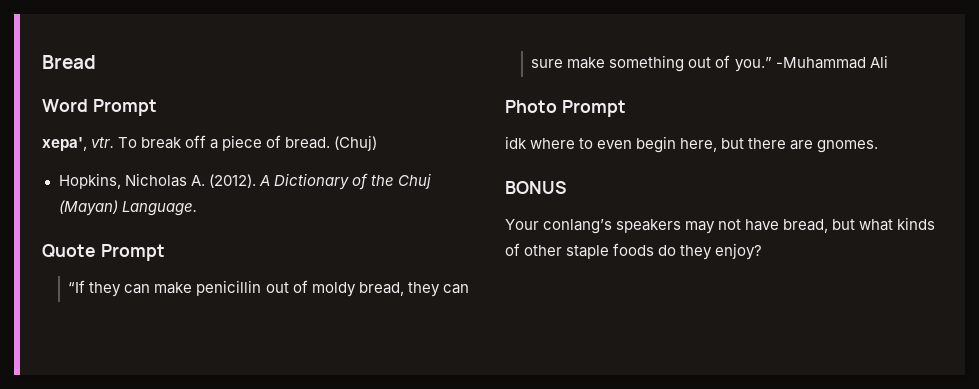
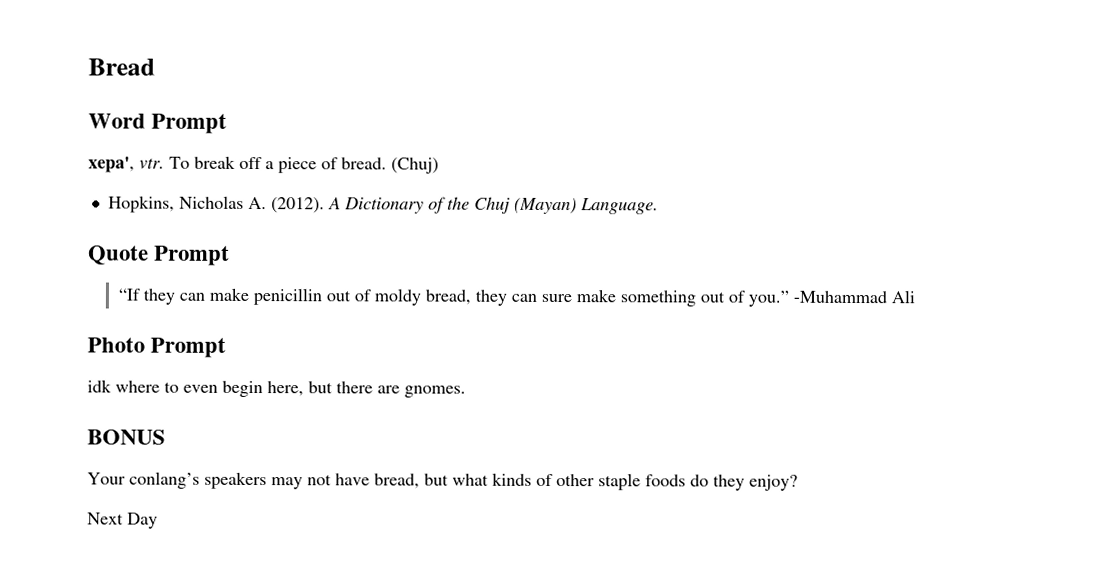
(763, 251) none -> [87,512,158,529] // Next Day

